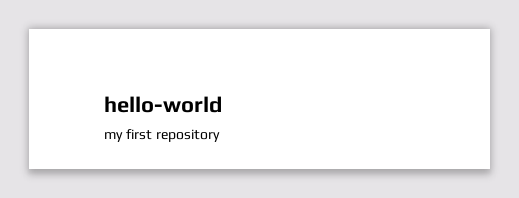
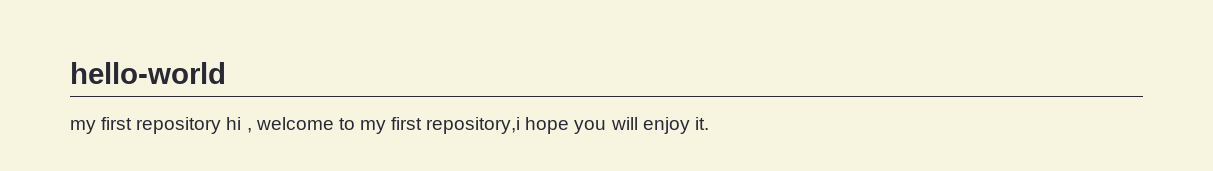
(220, 135) none -> [226,117,709,134] hi , welcome to my first repository,i hope you will enjoy it.

